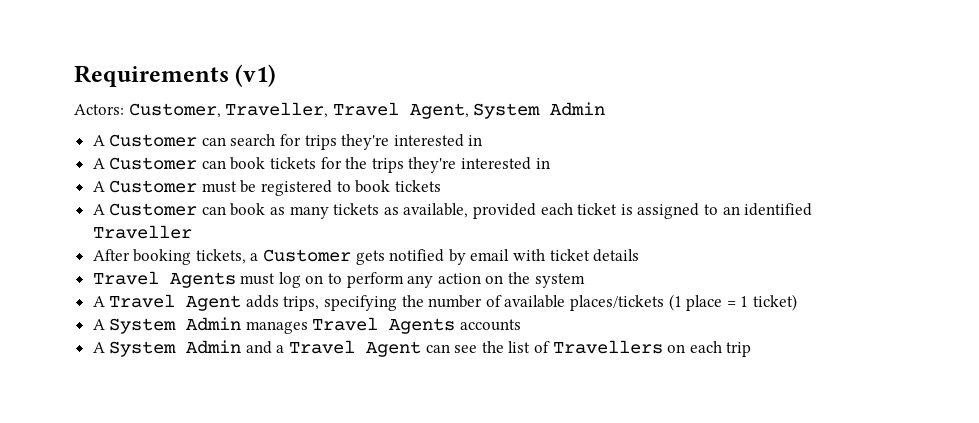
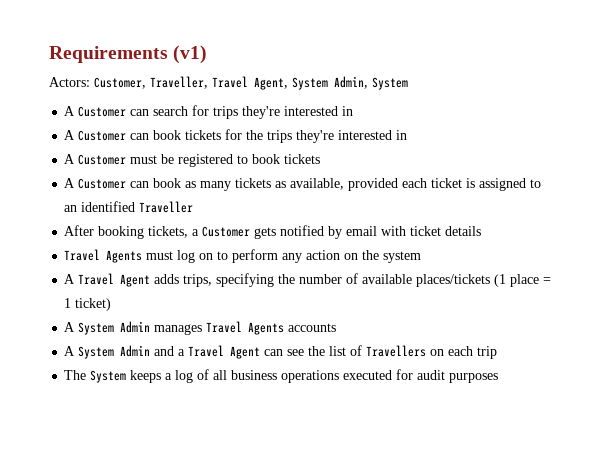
[550,102,606,116] Admin -> [334,76,408,90] Admin, System
(752, 349) none -> [64,369,499,383] // The System keeps a log of all business operations executed for audit purposes

